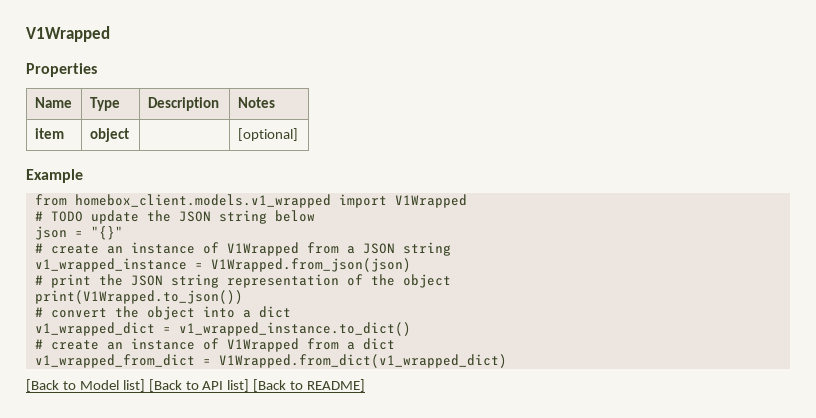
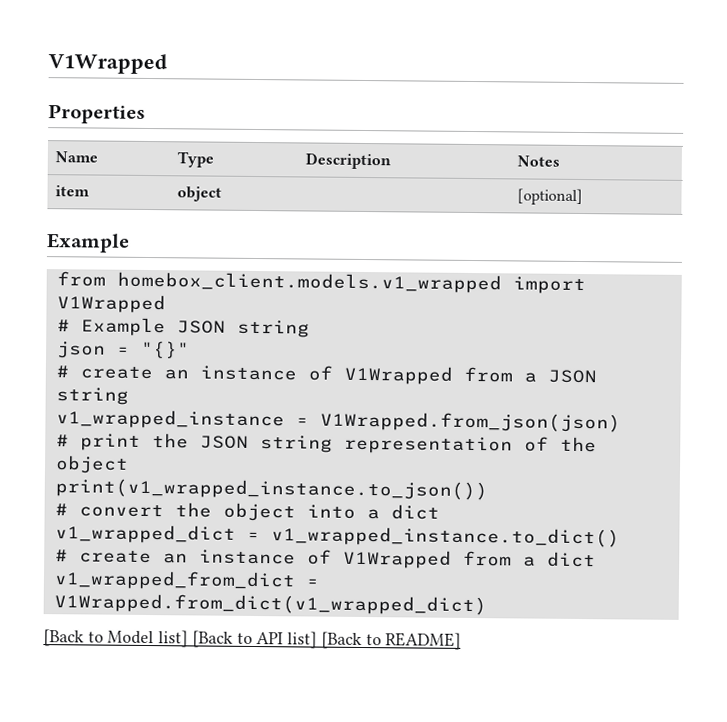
[50,210,315,224] TODO update the JSON string below -> [80,317,310,338] Example JSON string
[34,290,243,304] print(V1Wrapped.to_json()) -> [54,478,488,501] print(v1_wrapped_instance.to_json())

